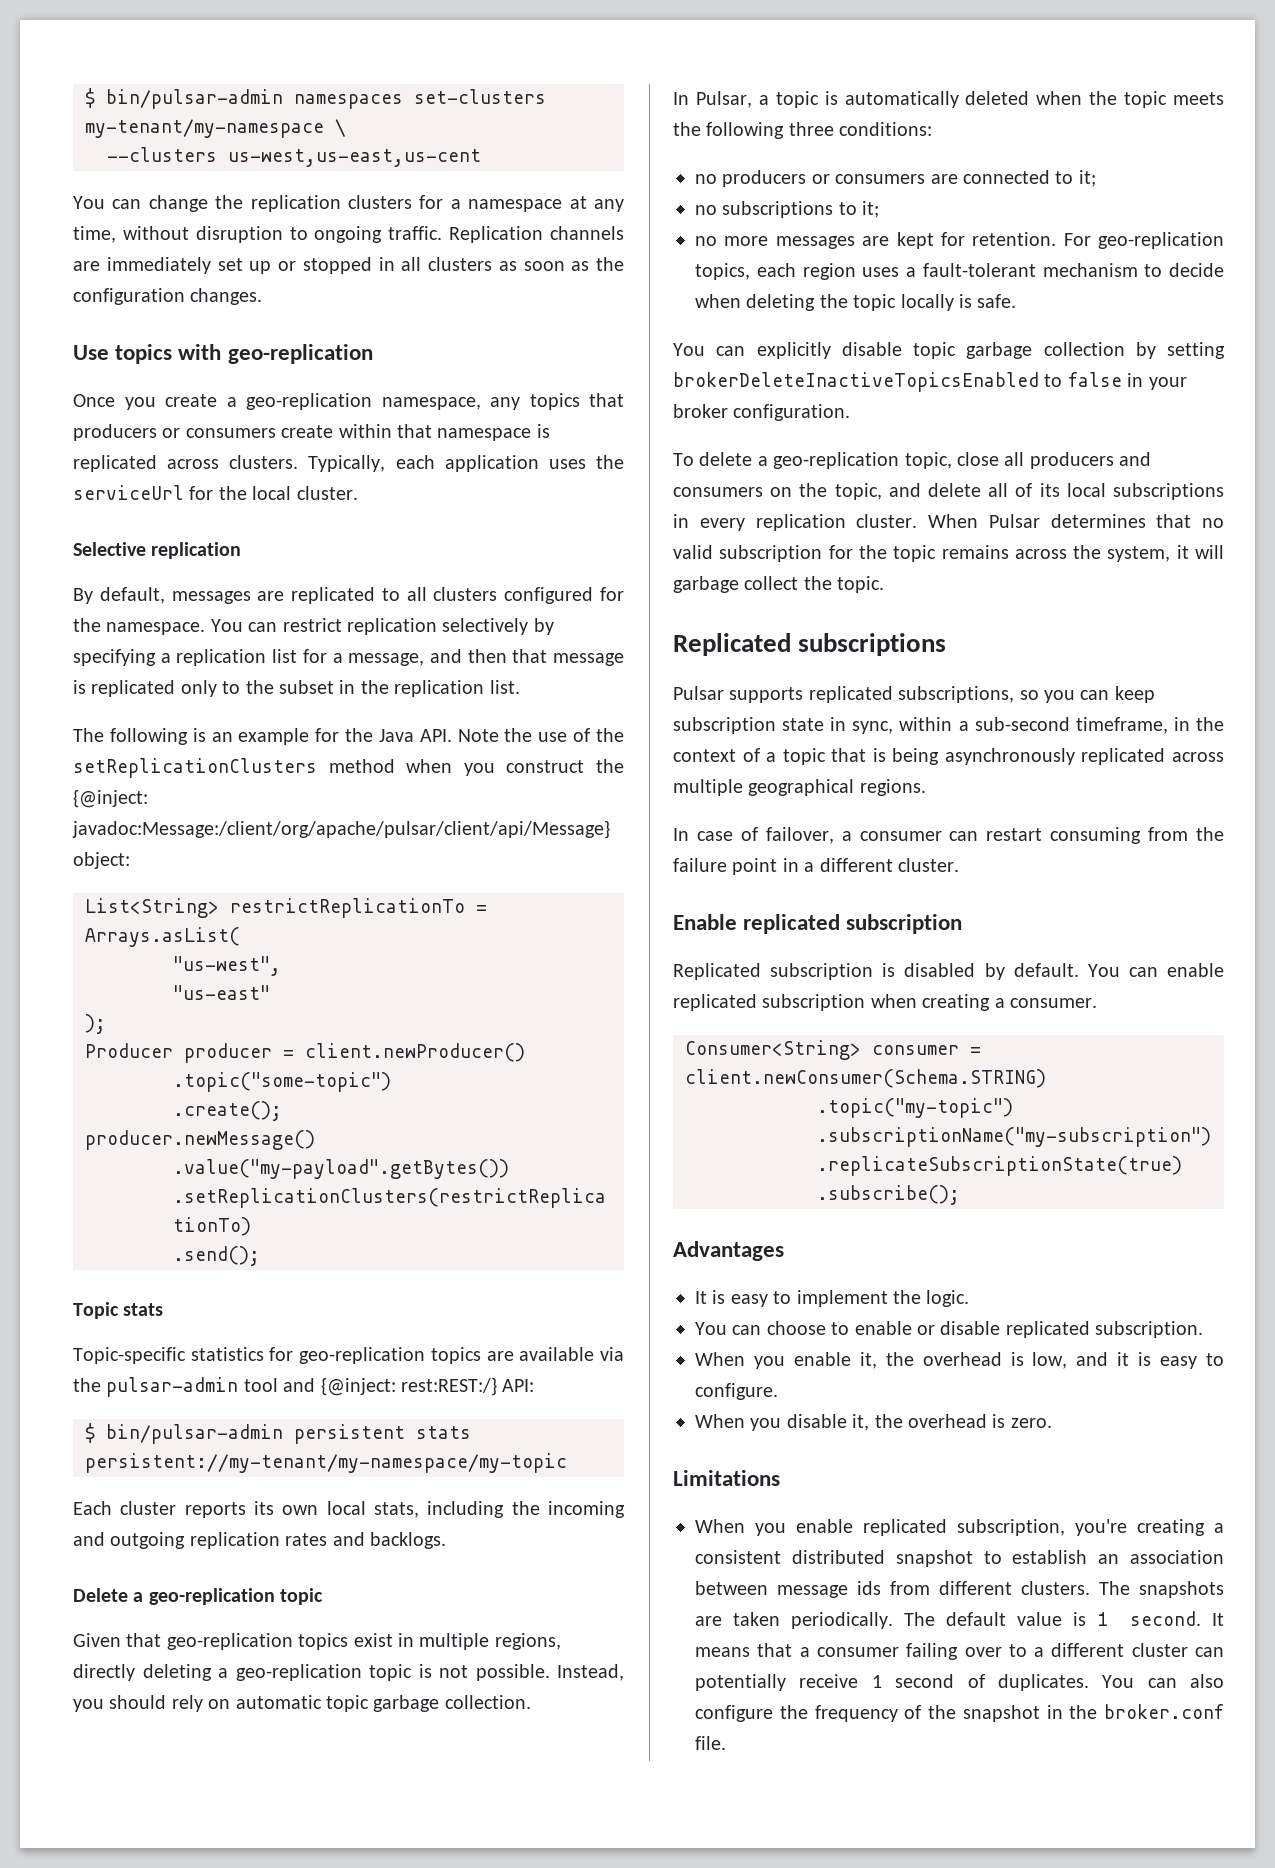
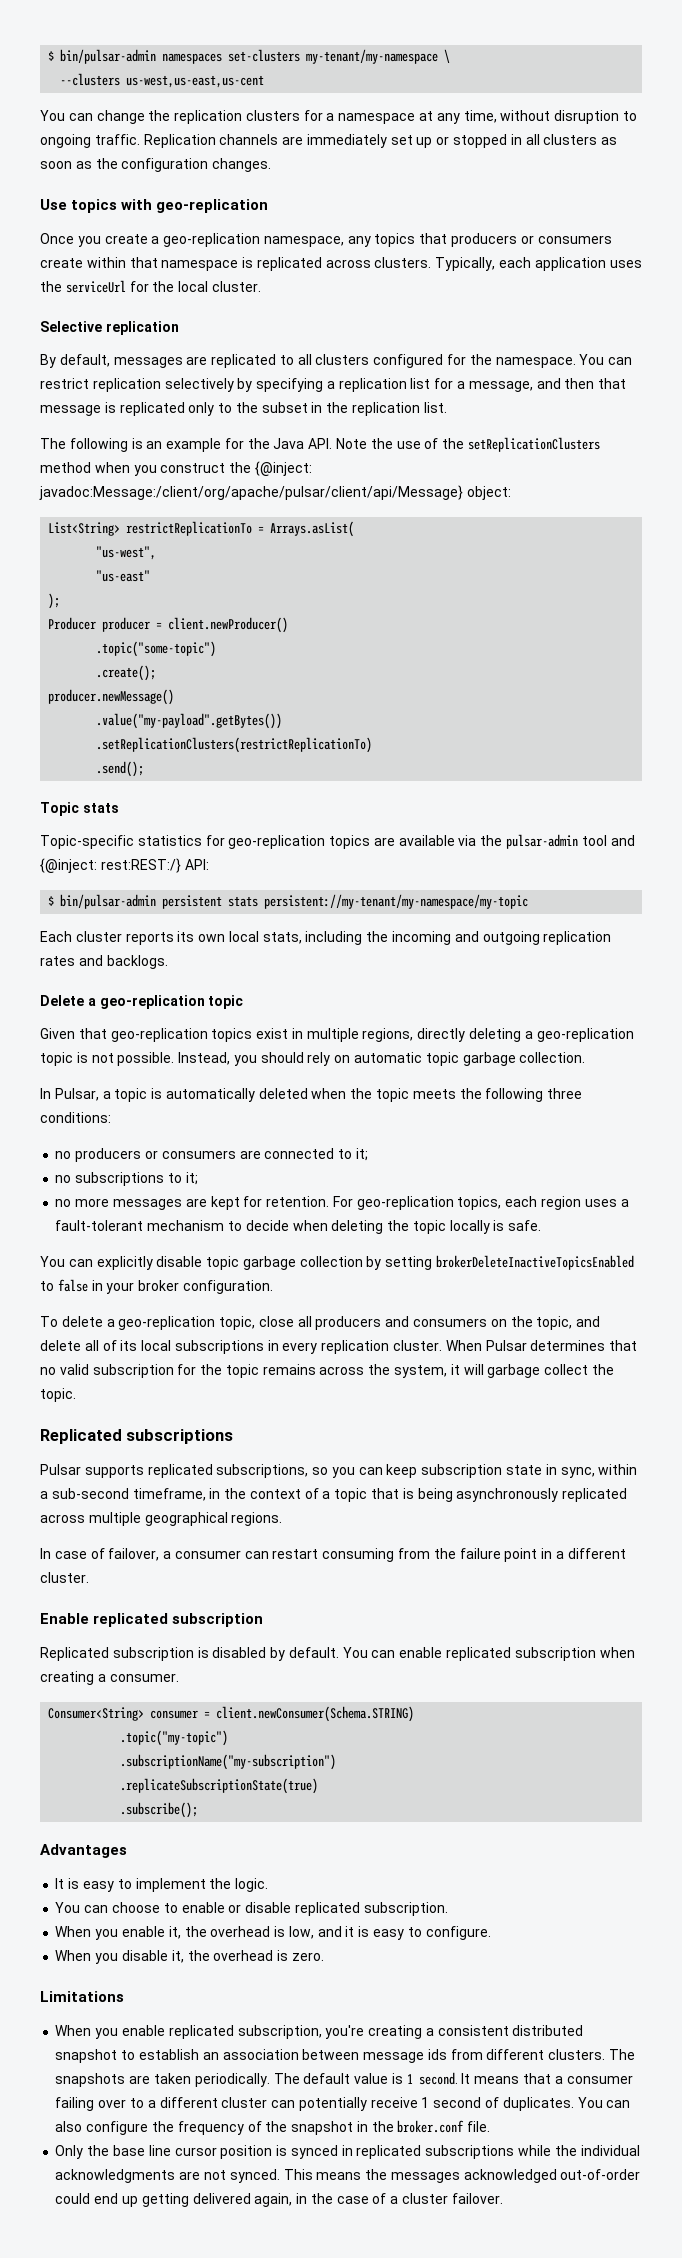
(726, 1743) none -> [55,2145,640,2159] [55,2169,641,2183] [55,2193,503,2207] // Only the base line cursor position is synced in replicated subscriptions while the individual acknowledgments are not synced. This means the messages acknowledged out-of-order could end up getting delivered again, in the case of a cluster failover.

